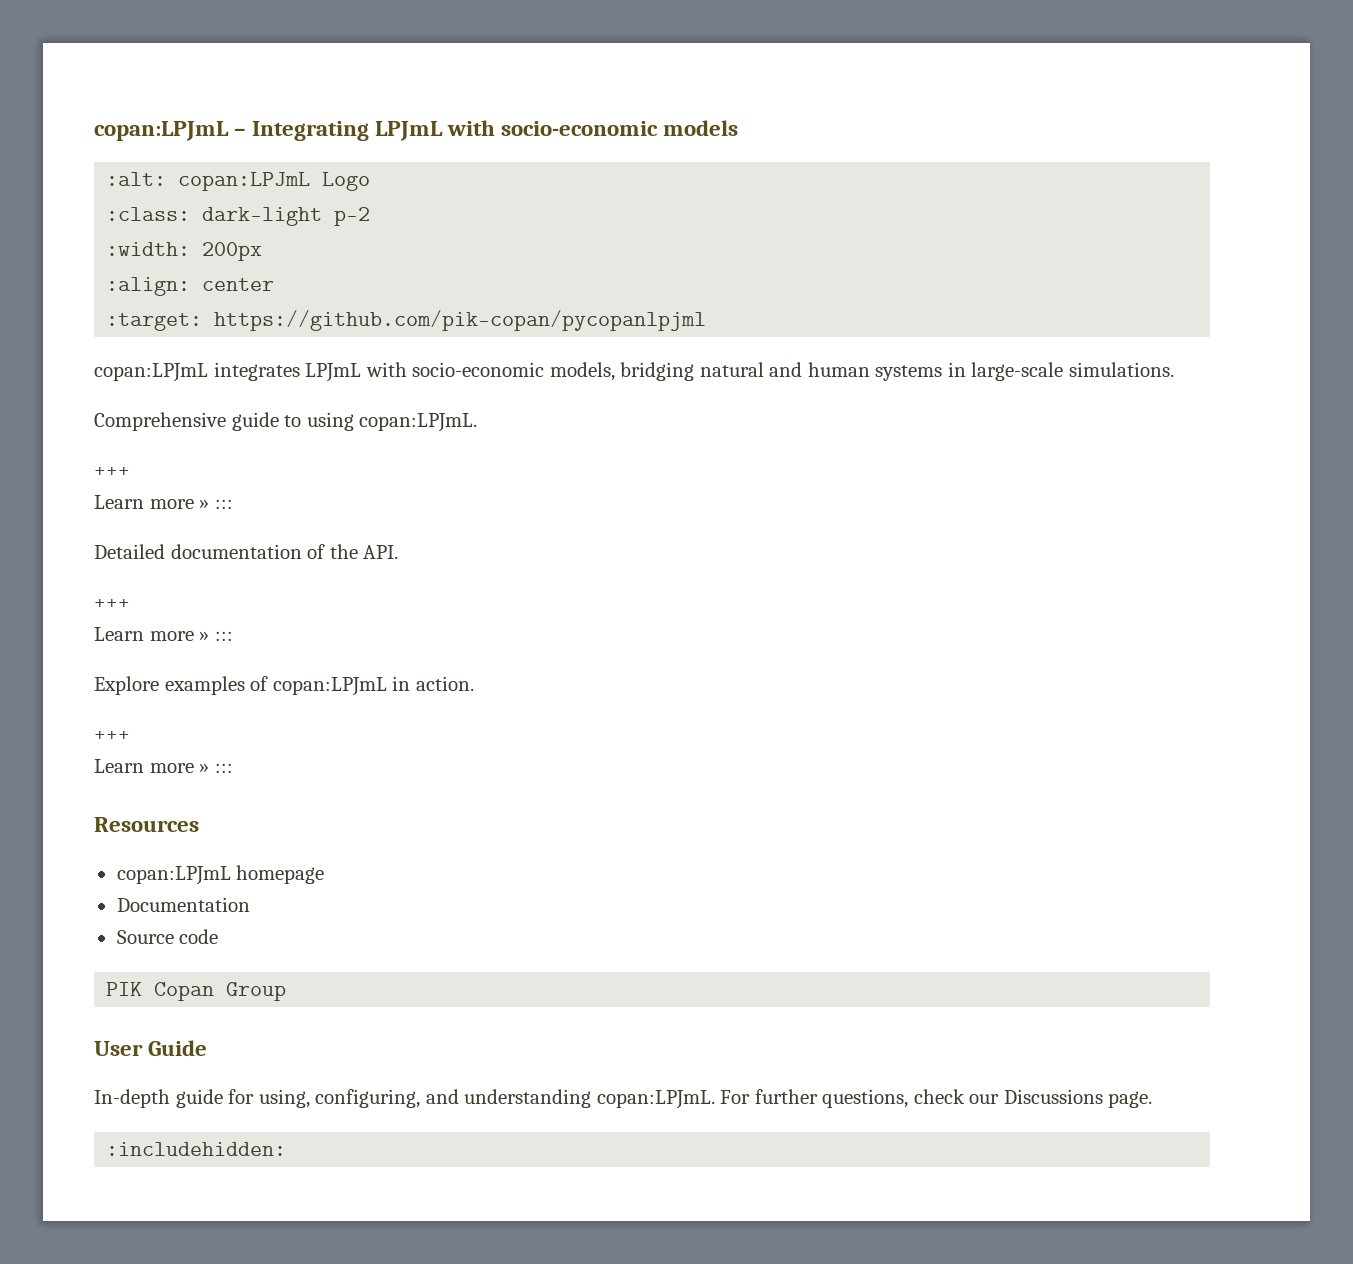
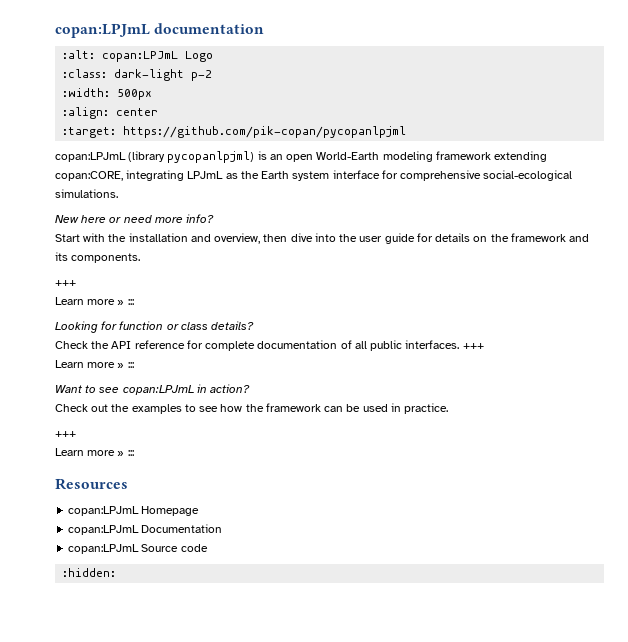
[94,120,739,141] copan:LPJmL – Integrating LPJmL with socio-economic models -> [55,23,265,38] copan:LPJmL documentation
[202,242,263,261] 200px -> [117,89,153,100] 500px
[213,362,1174,382] [94,412,478,432] [94,467,130,477] [94,495,233,509] [94,544,399,559] [94,599,130,609] [94,627,233,641] [94,676,474,696] integrates LPJmL with socio-economic models, bridging natural and human systems in large-scale simulations. // Comprehensive guide to using copan:LPJmL. // +++ // Learn more » ::: // Detailed documentation of the API. // +++ // Learn more » ::: // Explore examples of copan:LPJmL in action. -> [128,151,548,163] [55,170,573,181] [55,189,118,198] [55,214,215,223] [55,233,590,244] [55,252,141,263] [55,280,76,286] [55,297,134,305] [55,321,255,333] [55,340,484,351] [55,360,134,368] [55,384,251,395] [55,403,449,414] (library pycopanlpjml) is an open World-Earth modeling framework extending copan:CORE, integrating LPJmL as the Earth system interface for comprehensive social-ecological simulations. // New here or need more info? // Start with the installation and overview, then dive into the user guide for details on the framework and its components. // +++ // Learn more » ::: // Looking for function or class details? // Check the API reference for complete documentation of all public interfaces. +++ // Learn more » ::: // Want to see copan:LPJmL in action? // Check out the examples to see how the framework can be used in practice.
[236,865,325,884] homepage // -> [141,506,200,516] [68,525,140,535] Homepage // copan:LPJmL
(250, 904) none -> [68,544,140,554] copan:LPJmL
[106,982,287,1001] [94,1040,208,1056] [94,1089,1153,1109] [106,1142,287,1156] PIK Copan Group // User Guide // In-depth guide for using, configuring, and understanding copan:LPJmL. For further questions, check our Discussions page. // :includehidden: -> [62,568,117,577] :hidden:

